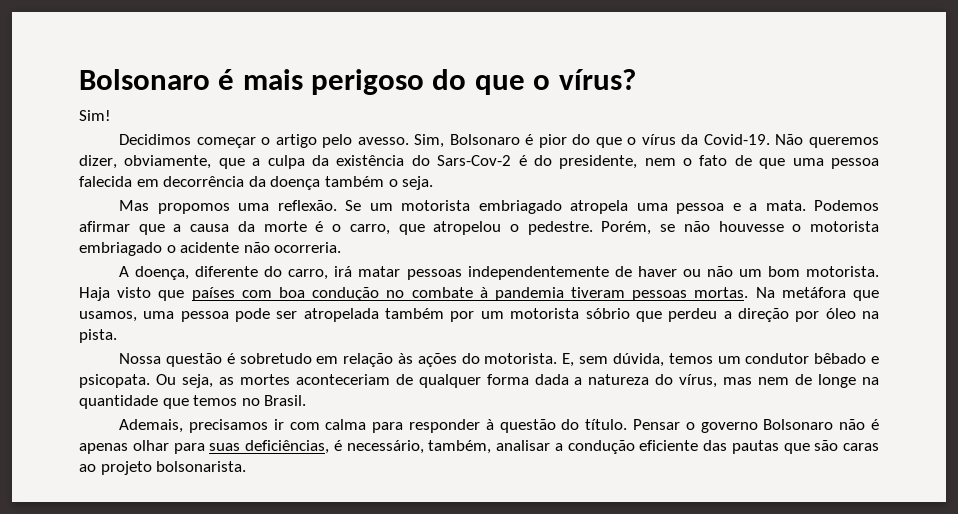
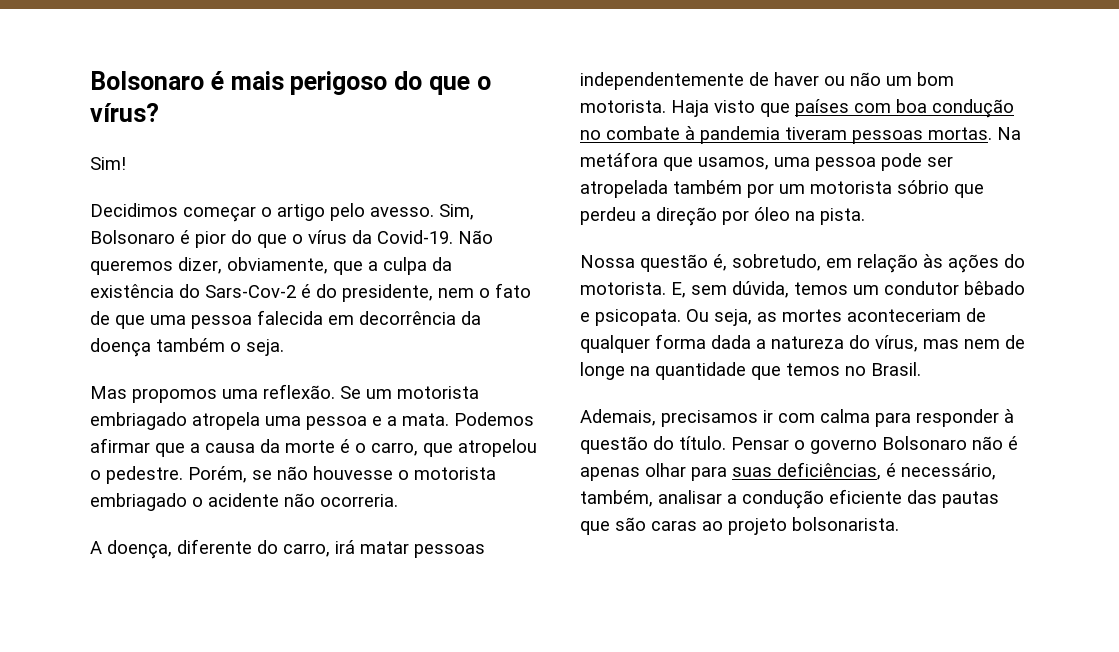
[226,353,312,364] é sobretudo -> [713,254,821,271] é, sobretudo,

